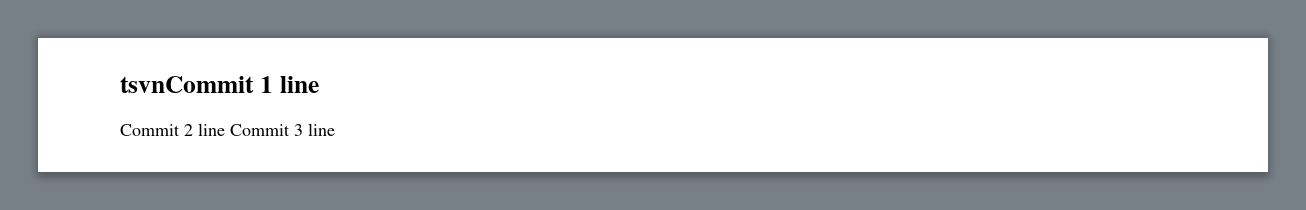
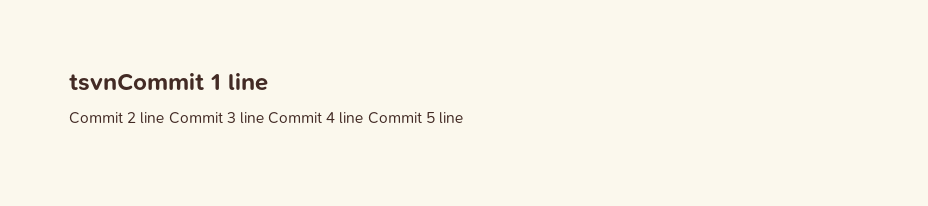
(335, 129) none -> [268,112,464,124] Commit 4 line Commit 5 line

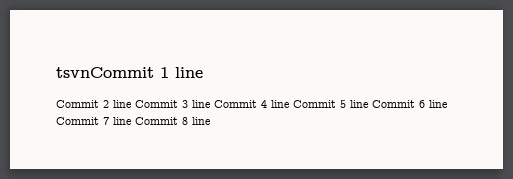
(464, 118) none -> [372,100,447,108] [56,117,210,125] Commit 6 line Commit 7 line Commit 8 line

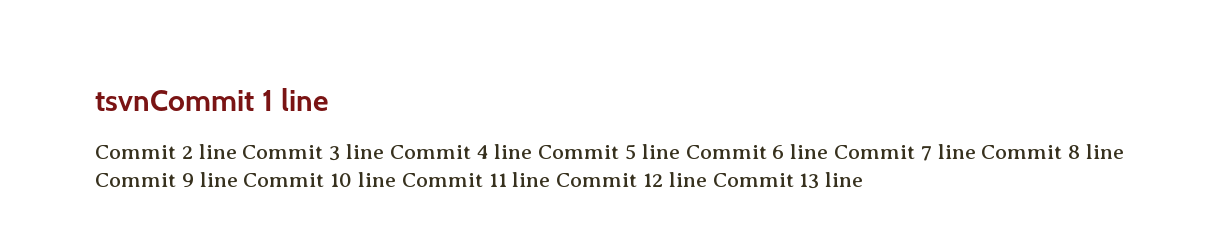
(210, 121) none -> [95,172,864,189] Commit 9 line Commit 10 line Commit 11 line Commit 12 line Commit 13 line

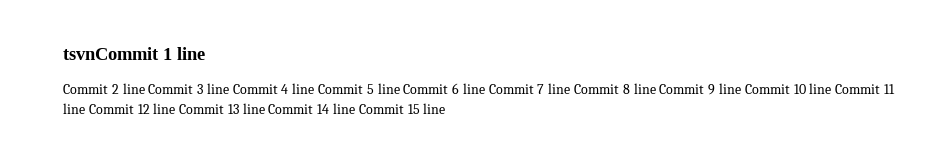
(864, 179) none -> [268,103,446,114] Commit 14 line Commit 15 line

